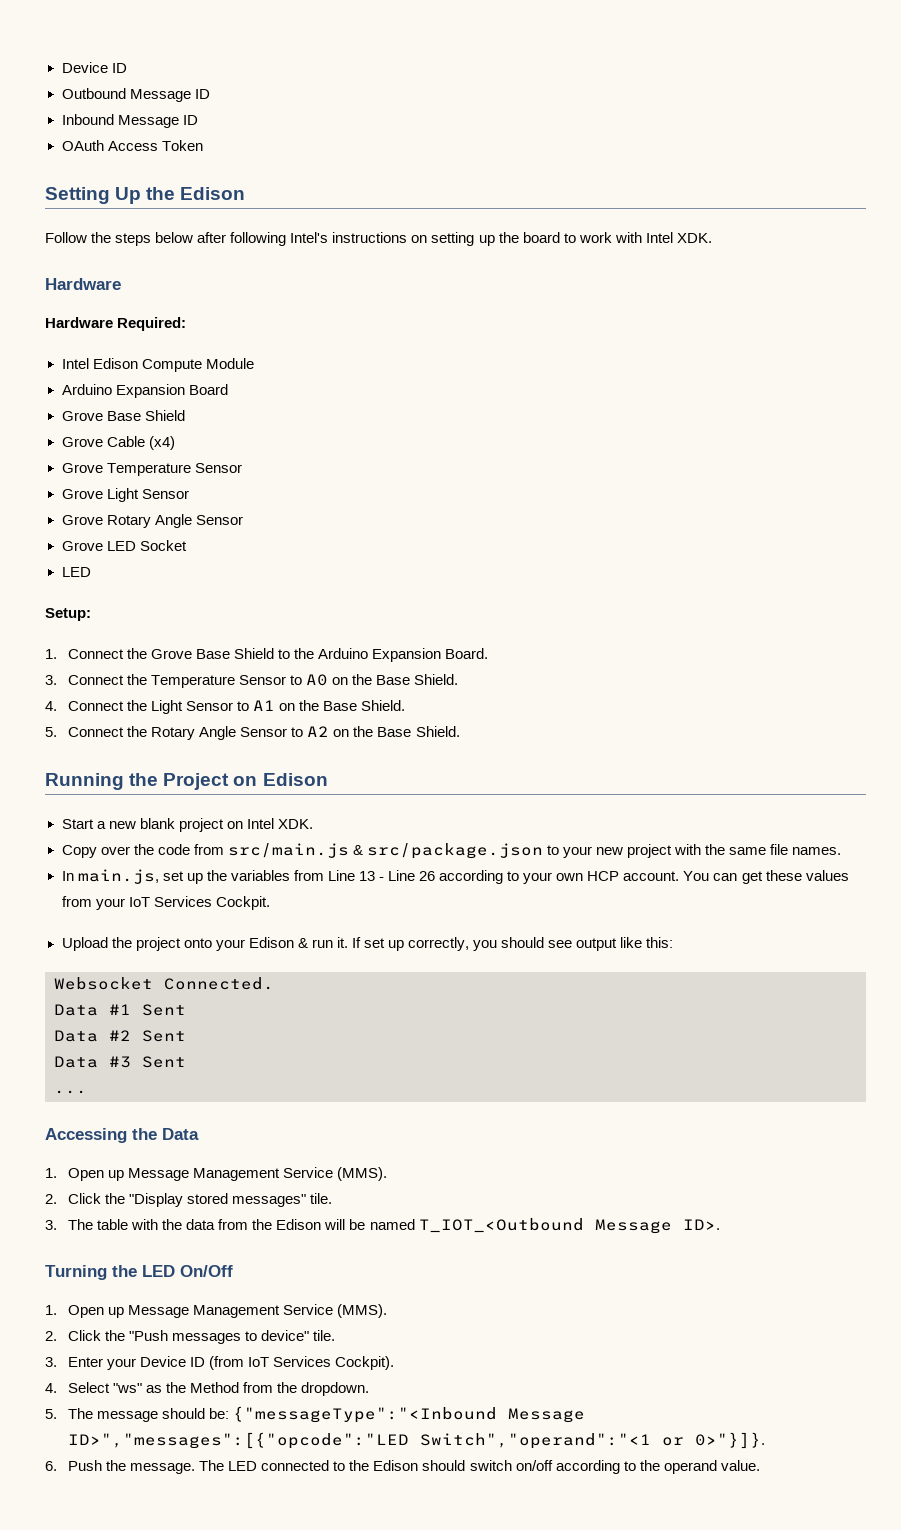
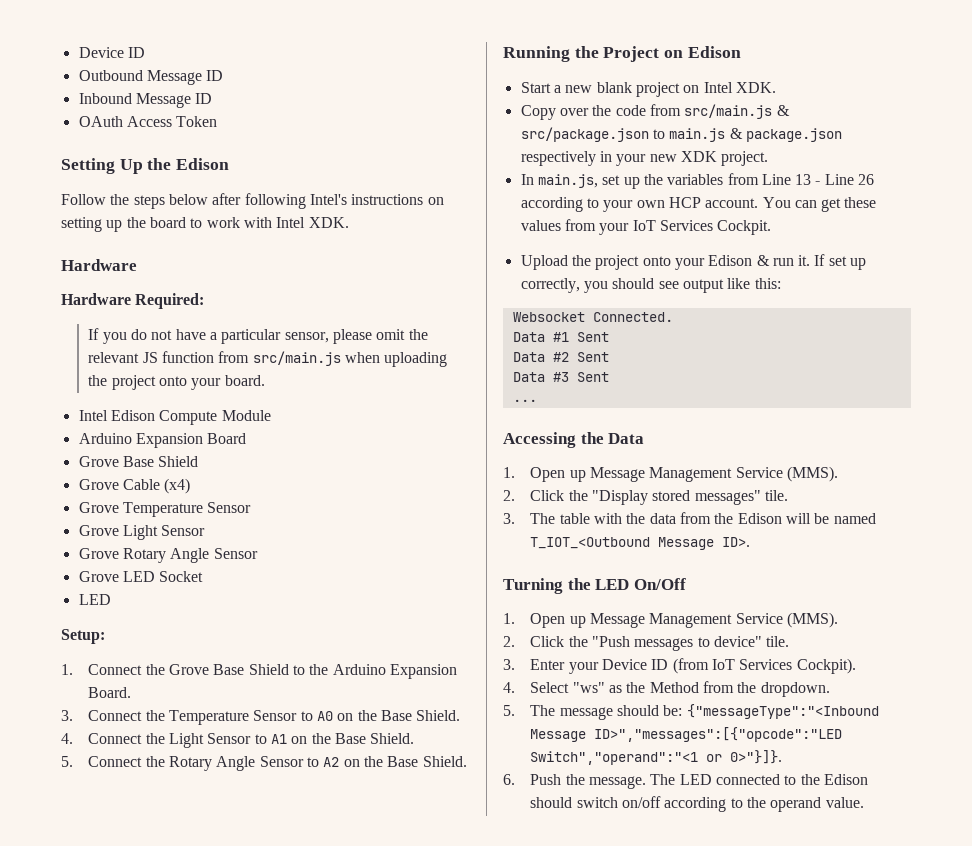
(187, 324) none -> [88,328,428,344] [88,351,448,367] [88,375,265,390] // If you do not have a particular sensor, please omit the relevant JS function from src/main.js when uploading the project onto your board.
[562,844,842,858] your new project with the same file names. -> [669,128,842,142] [520,151,769,166] main.js & package.json respectively in your new XDK project.

